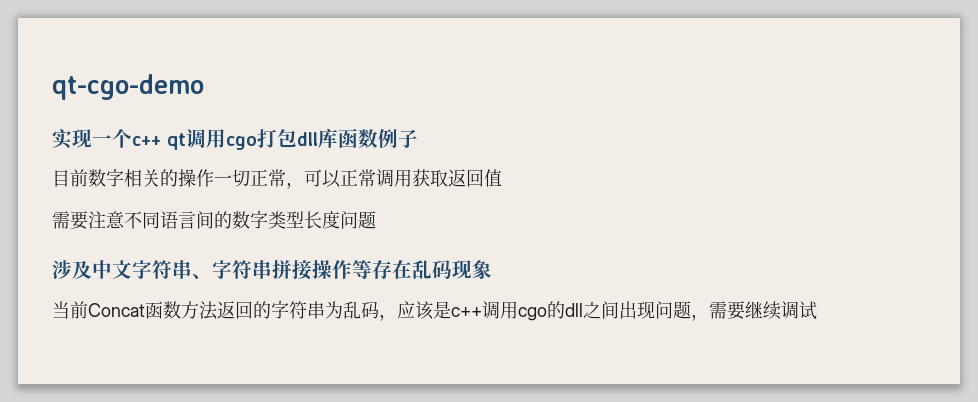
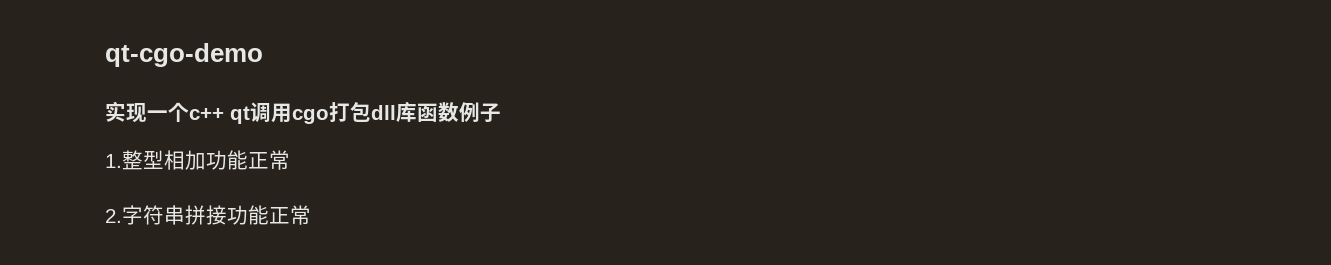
[52,168,502,189] [52,210,376,230] [52,260,492,280] [52,300,817,321] 目前数字相关的操作一切正常，可以正常调用获取返回值 // 需要注意不同语言间的数字类型长度问题 // 涉及中文字符串、字符串拼接操作等存在乱码现象 // 当前Concat函数方法返回的字符串为乱码，应该是c++调用cgo的dll之间出现问题，需要继续调试 -> [105,150,290,170] [105,205,311,225] 1.整型相加功能正常 // 2.字符串拼接功能正常

